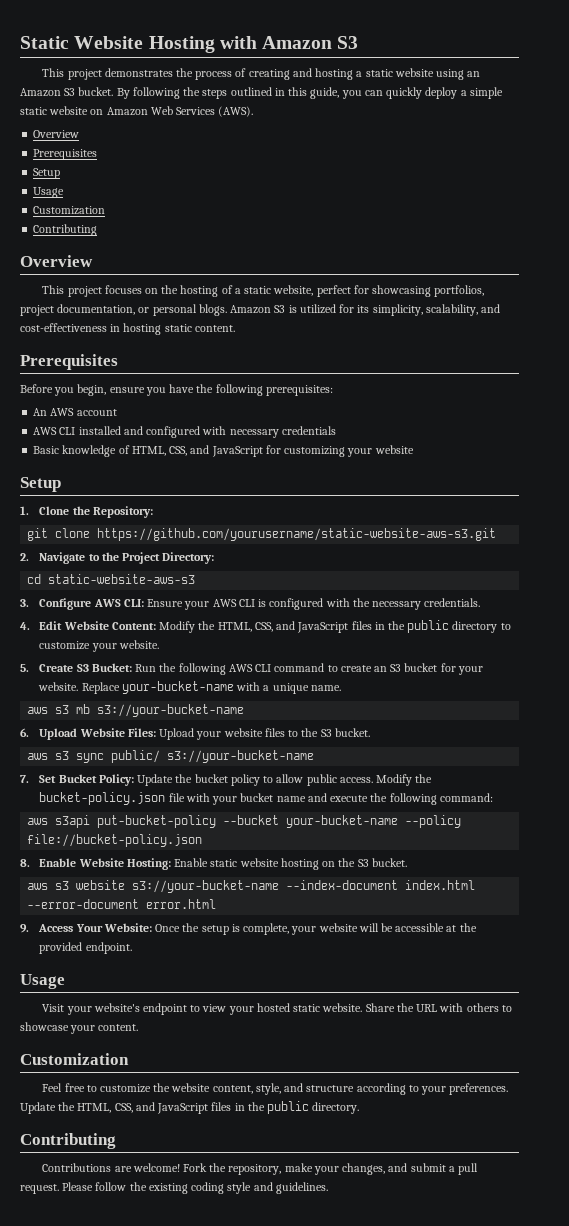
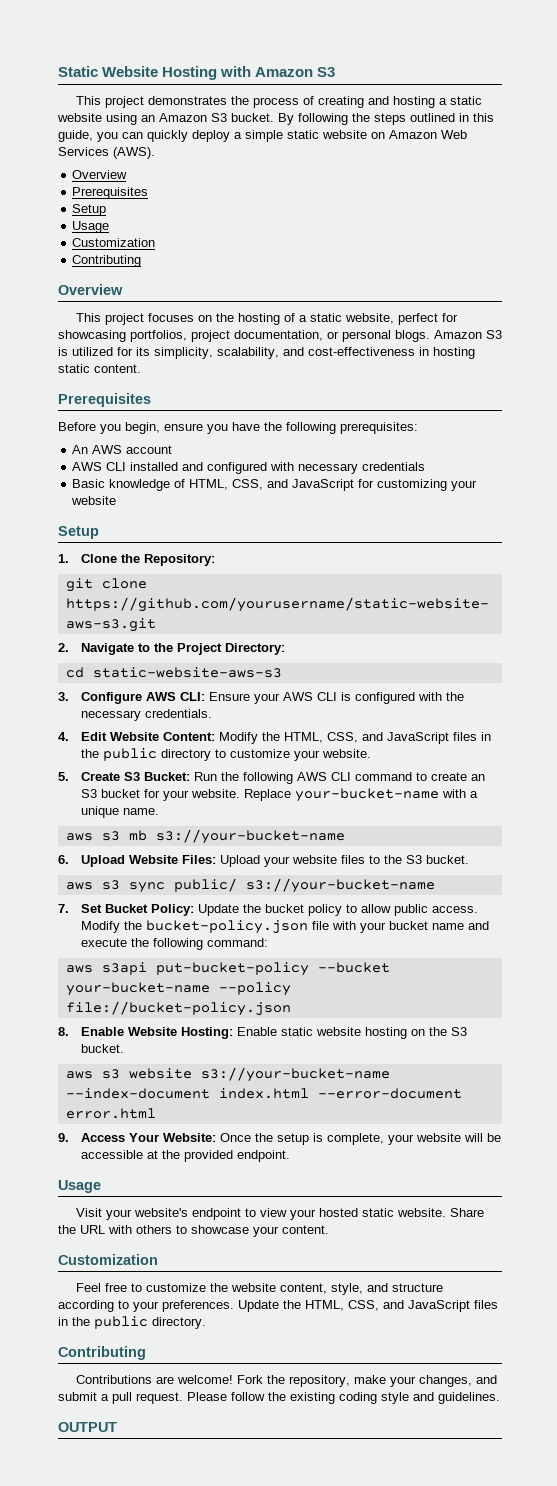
(328, 1188) none -> [58,1422,117,1432] // OUTPUT

